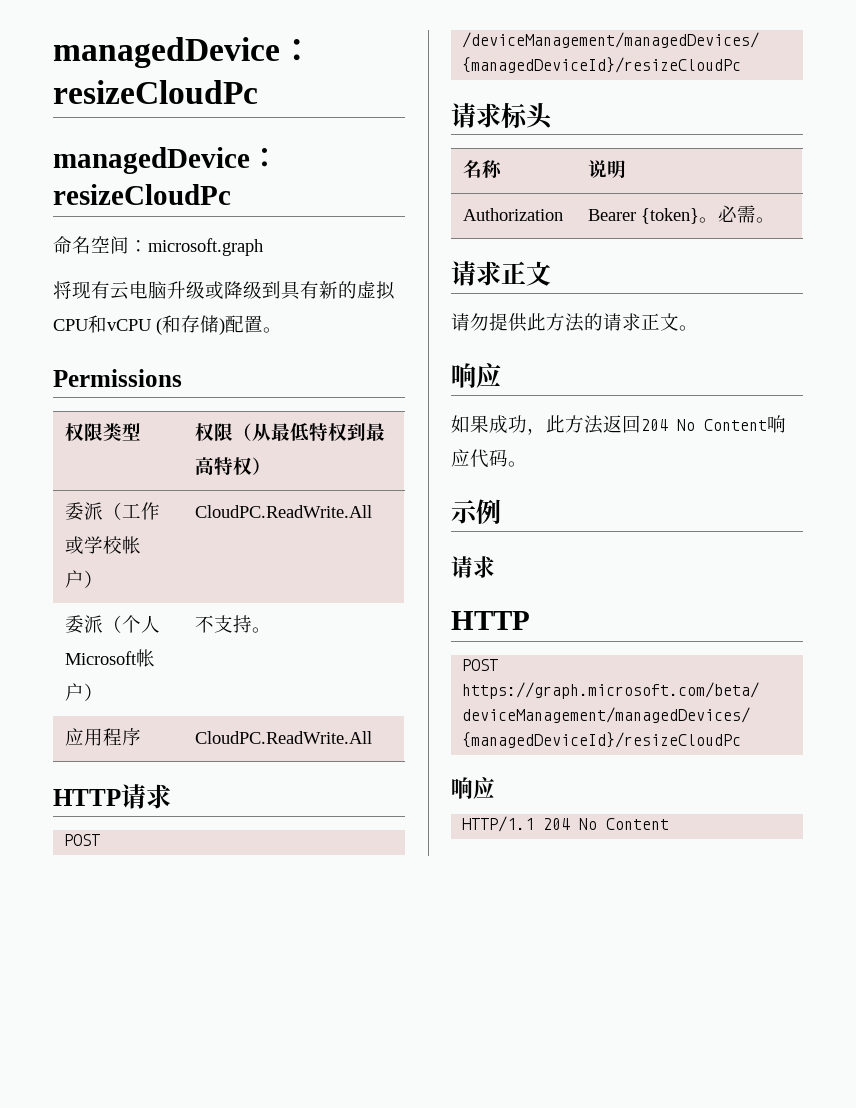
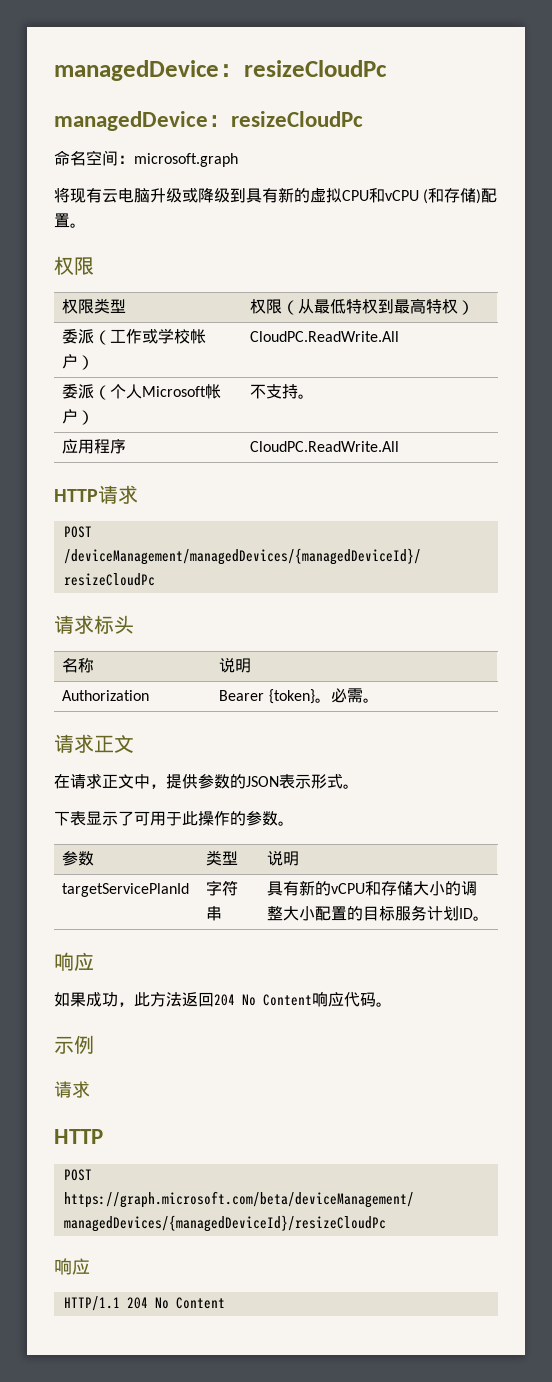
[53,369,182,387] Permissions -> [54,256,94,275] 权限
[451,313,679,332] 请勿提供此方法的请求正文 -> [54,773,359,789] [54,811,294,826] [62,851,95,866] [206,850,239,866] [267,850,300,866] [62,883,190,897] [206,880,239,896] [206,906,223,921] [267,880,478,896] [267,905,474,921] 在请求正文中，提供参数的JSON表示形式。 // 下表显示了可用于此操作的参数。 // 参数 | 类型 | 说明 // targetServicePlanId | 字符串 | 具有新的vCPU和存储大小的调整大小配置的目标服务计划ID

